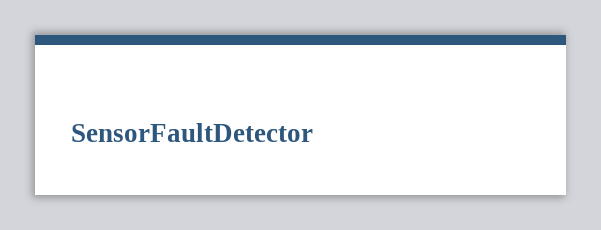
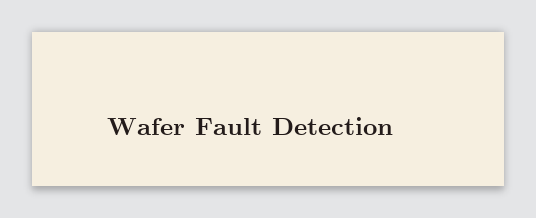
[71,123,313,142] SensorFaultDetector -> [107,117,393,135] Wafer Fault Detection

